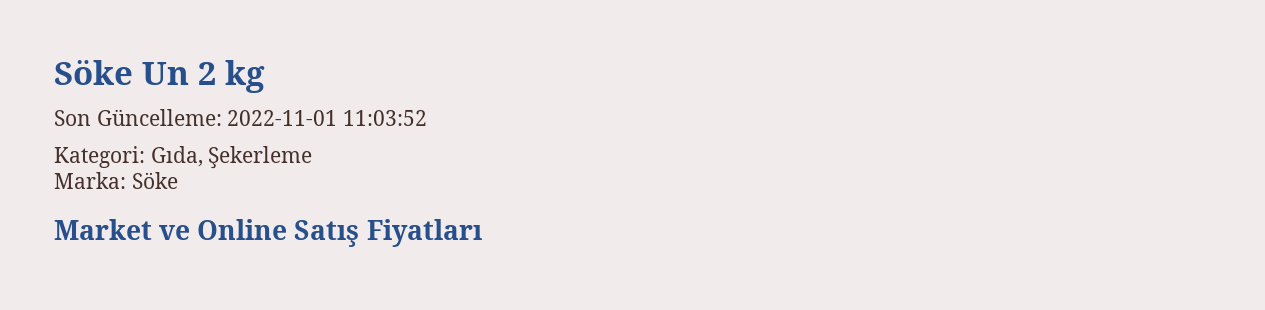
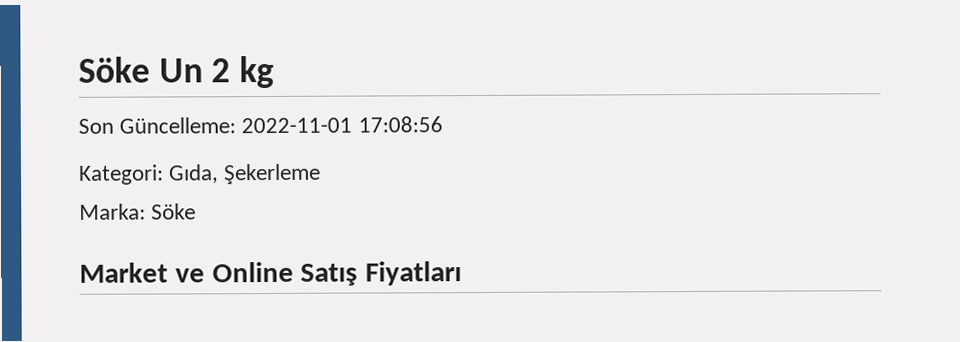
[343,110,428,126] 11:03:52 -> [357,116,443,133] 17:08:56

